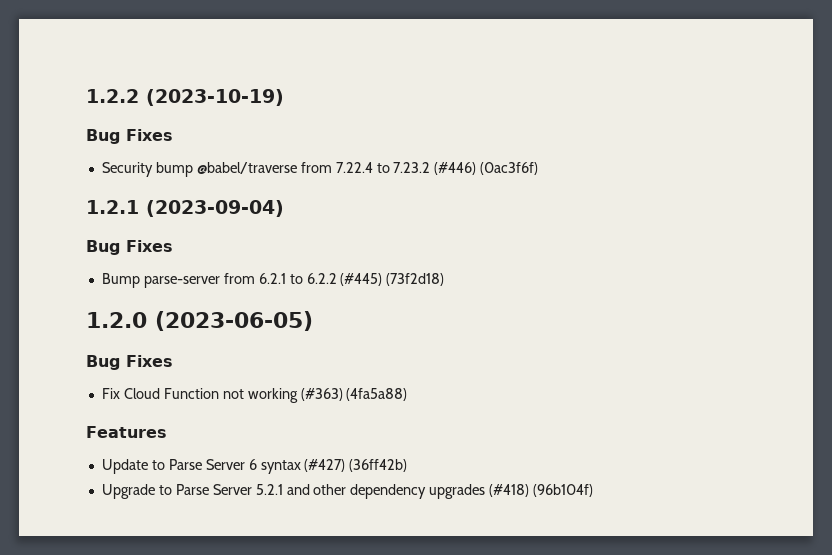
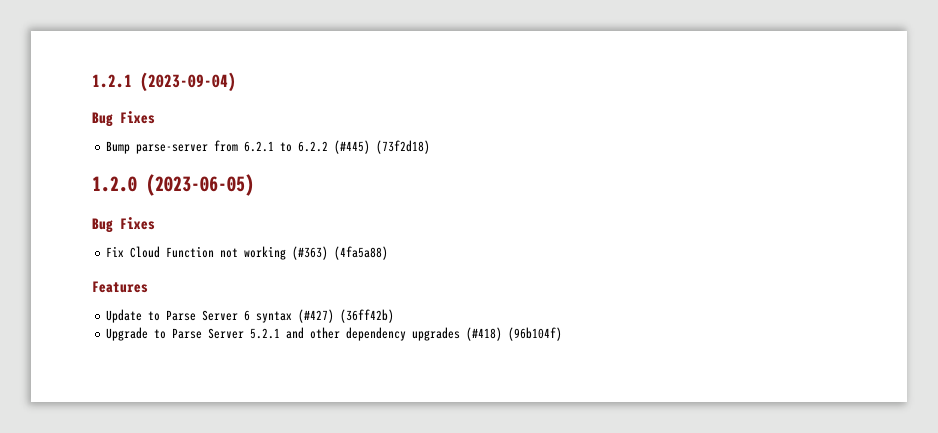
[86,89,284,106] [86,129,173,144] [101,162,539,177] 1.2.2 (2023-10-19) // Bug Fixes // Security bump @babel/traverse from 7.22.4 to 7.23.2 (#446) (0ac3f6f) // -> (92, 81) none

